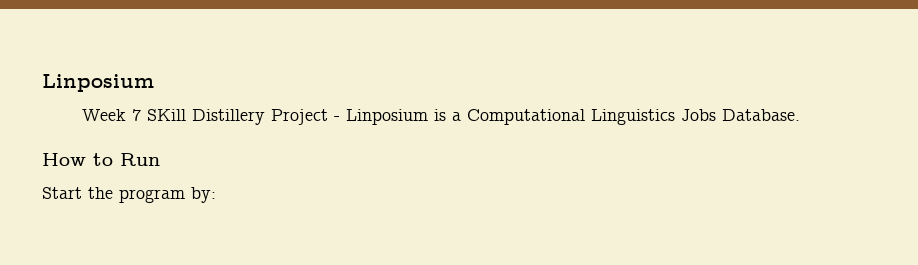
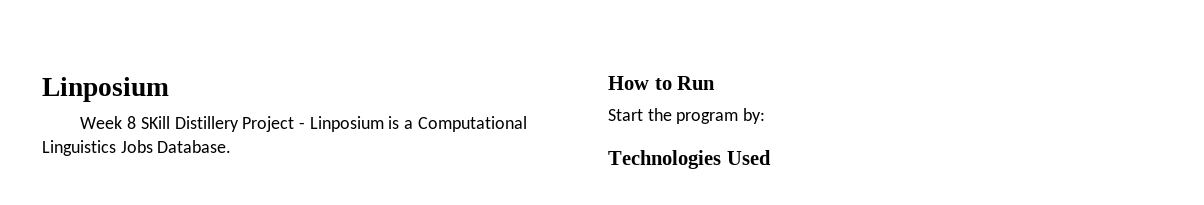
[132,109,142,121] 7 -> [127,116,137,129] 8
(216, 195) none -> [608,150,771,169] // Technologies Used

